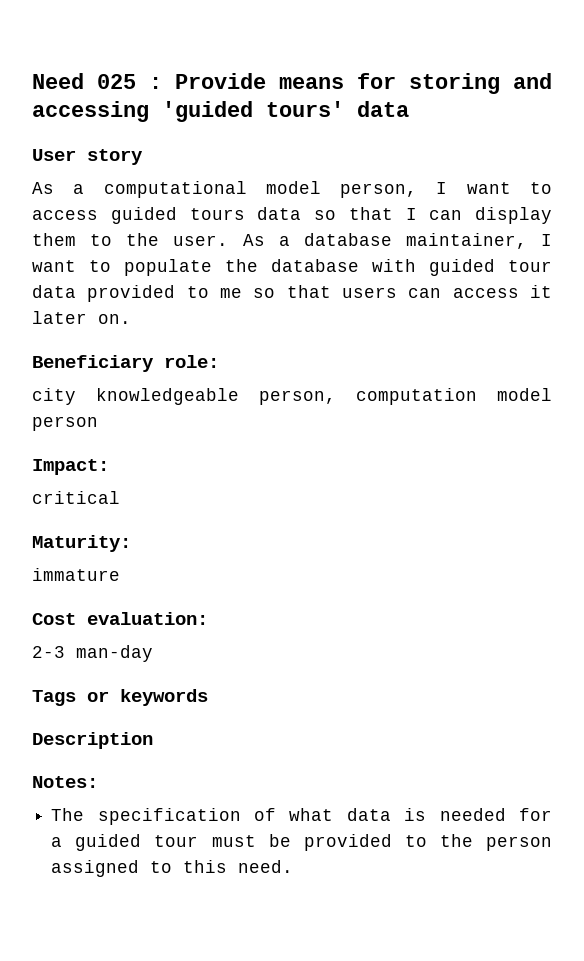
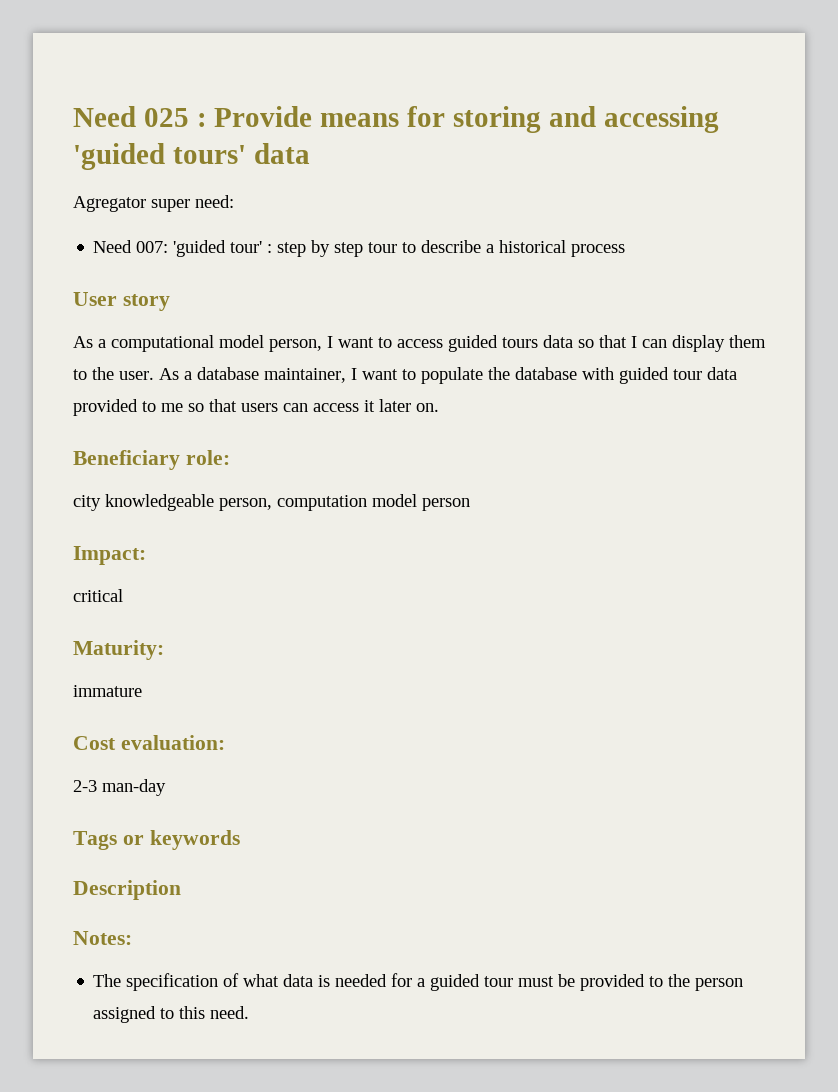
(409, 109) none -> [73,195,234,212] [93,240,626,257] // Agregator super need: // Need 007: 'guided tour' : step by step tour to describe a historical process

